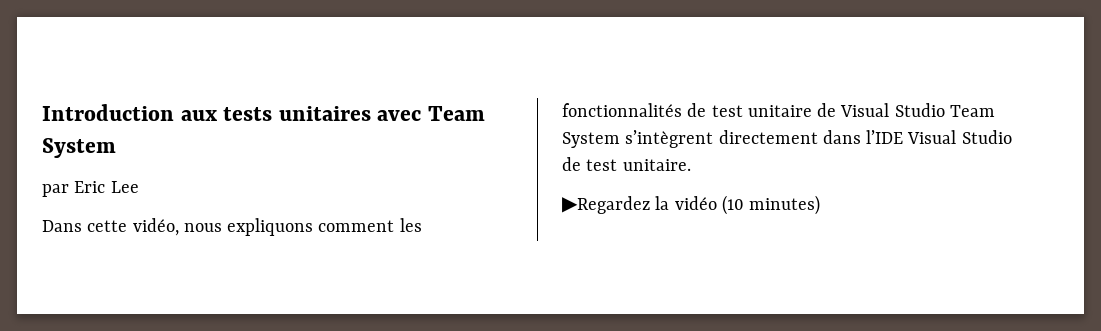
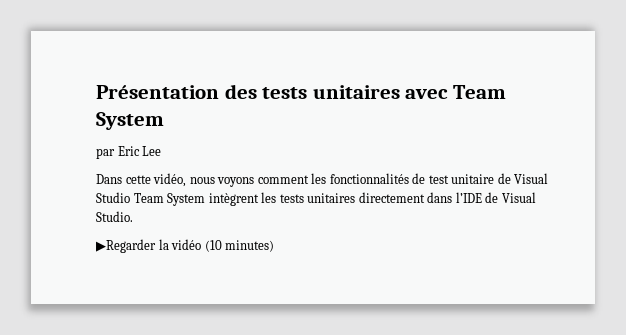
[42,104,217,121] Introduction aux -> [96,84,257,99] Présentation des
[227,218,314,236] expliquons -> [217,177,255,187] voyons
[625,130,1012,148] [562,157,691,171] [562,196,650,214] s’intègrent directement dans l’IDE Visual Studio de test unitaire. // ▶Regardez -> [208,192,536,206] [96,211,133,222] [96,239,156,253] intègrent les tests unitaires directement dans l’IDE de Visual Studio. // ▶Regarder

